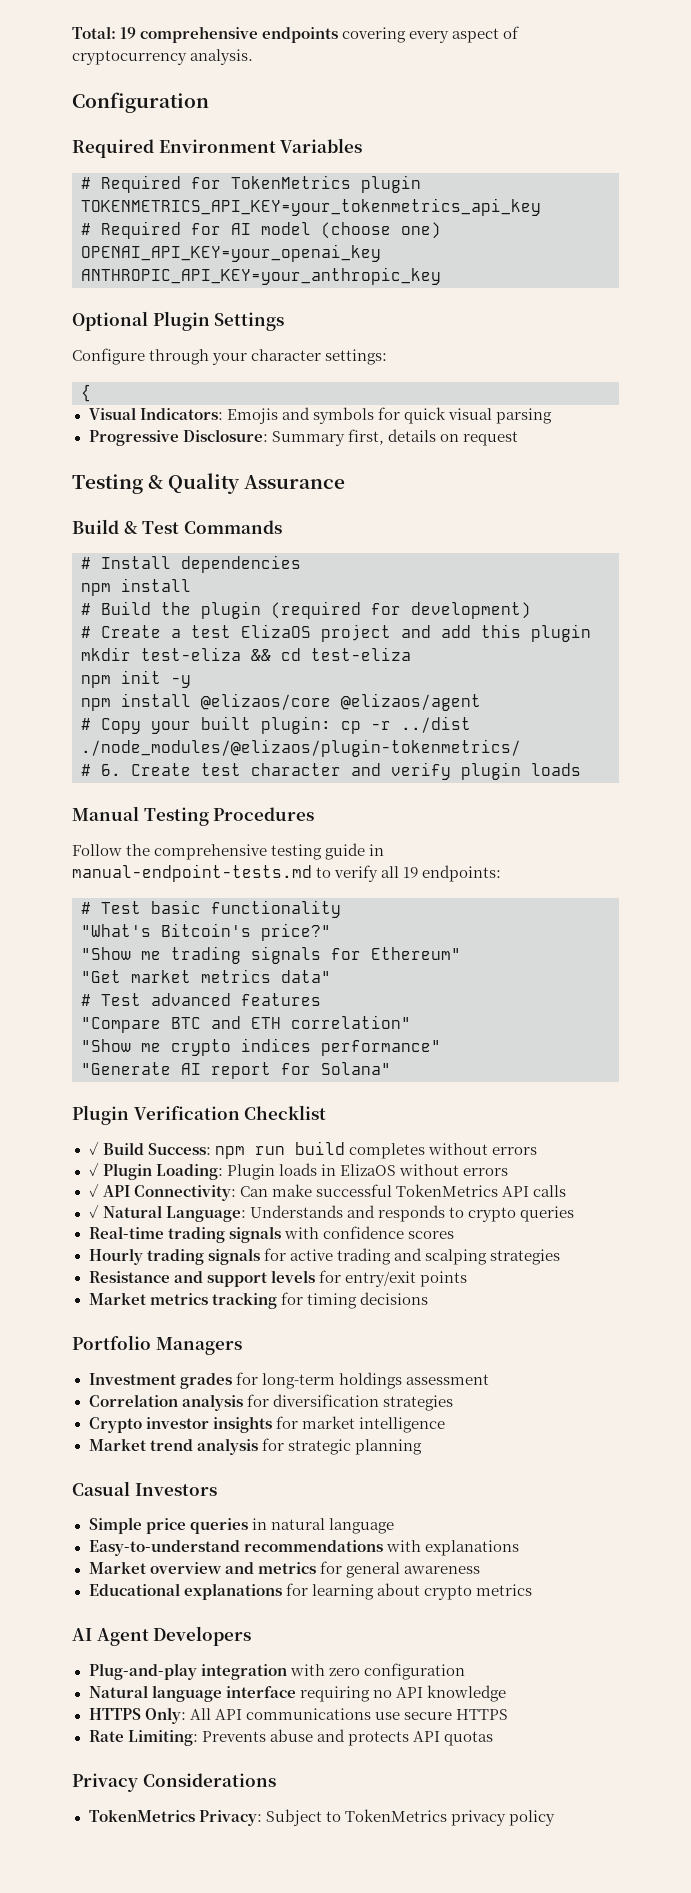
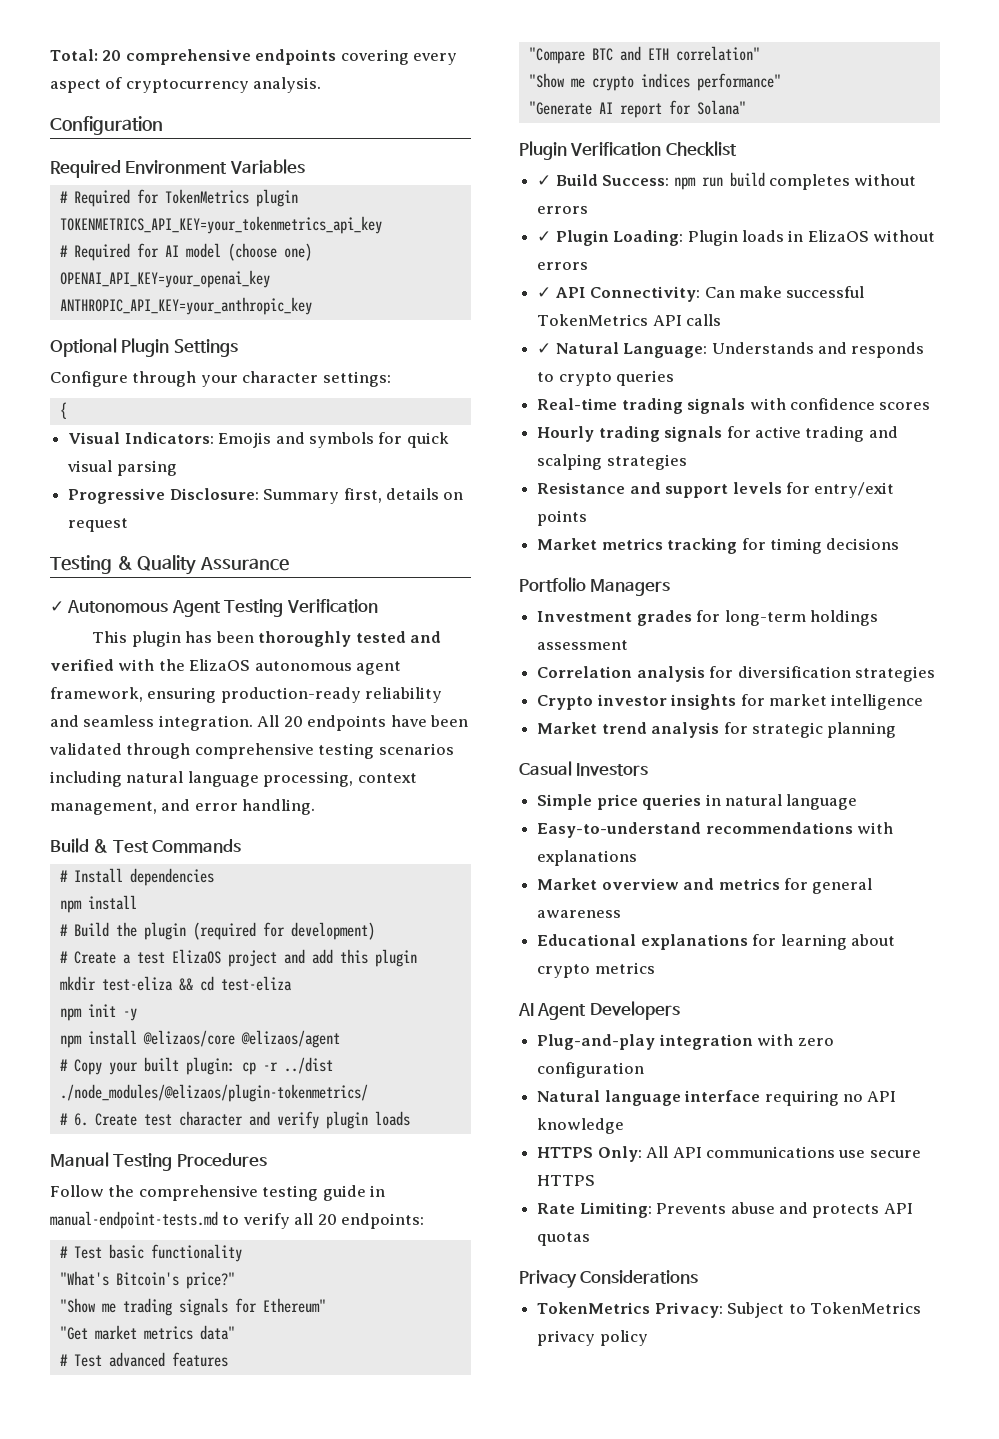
[120,27,137,39] 19 -> [102,50,122,61] 20
(346, 482) none -> [50,599,378,617] [92,631,442,647] [50,659,402,675] [50,687,443,703] [50,715,469,731] [49,743,454,759] [50,771,417,787] [50,799,316,815] // ✓ Autonomous Agent Testing Verification // This plugin has been thoroughly tested and verified with the ElizaOS autonomous agent framework, ensuring production-ready reliability and seamless integration. All 20 endpoints have been validated through comprehensive testing scenarios including natural language processing, context management, and error handling.
[403,867,419,878] 19 -> [317,1214,337,1225] 20

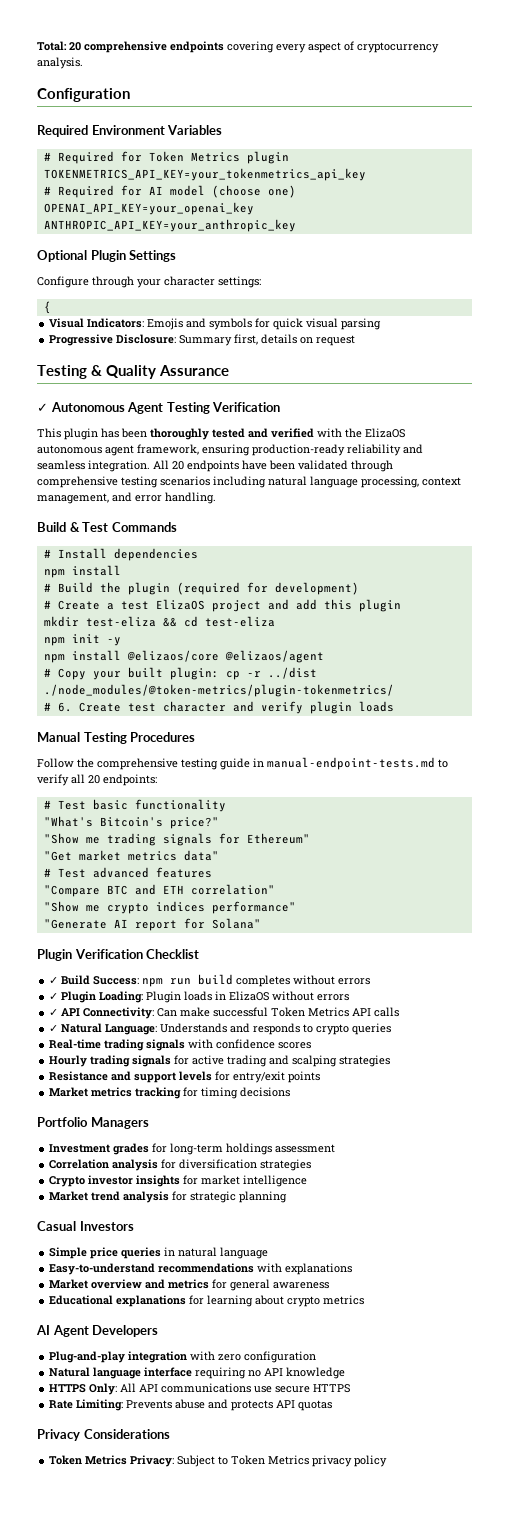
[164,189,249,204] TokenMetrics -> [148,151,240,162] Token Metrics
[59,1084,368,1102] ./node_modules/@elizaos/plugin-tokenmetrics/ -> [43,684,394,697] ./node_modules/@token-metrics/plugin-tokenmetrics/
[537,314,649,326] TokenMetrics -> [271,1007,350,1017] Token Metrics
[537,1302,651,1314] TokenMetrics -> [49,1455,128,1465] Token Metrics
[809,1302,921,1314] TokenMetrics -> [231,1455,310,1465] Token Metrics

